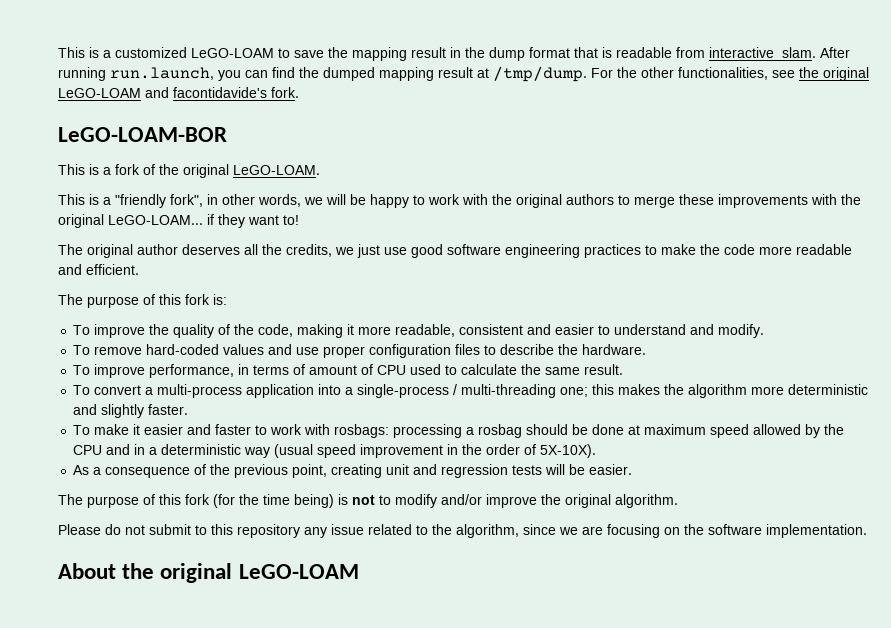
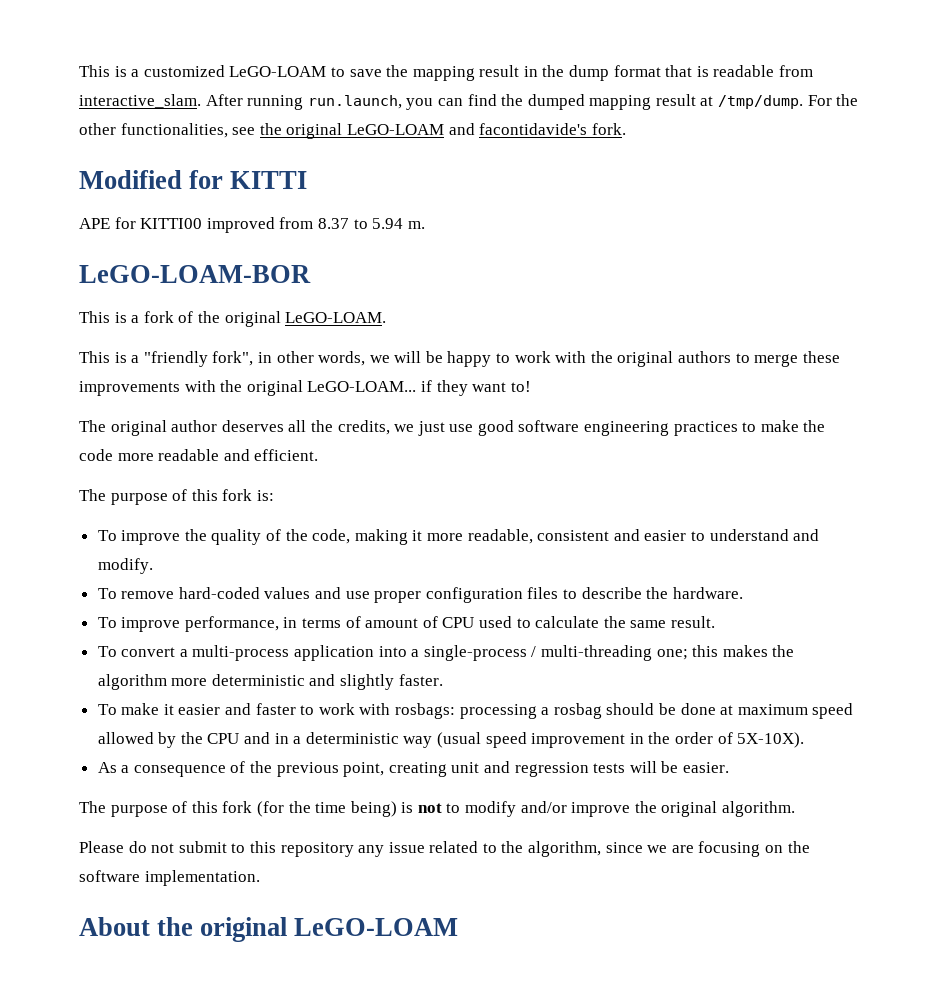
(299, 92) none -> [79,170,308,189] [79,217,425,233] // Modified for KITTI // APE for KITTI00 improved from 8.37 to 5.94 m.

